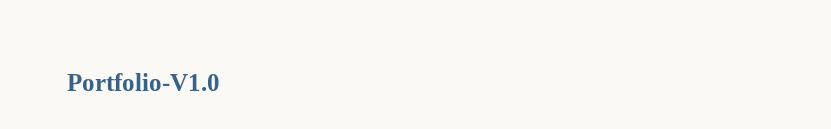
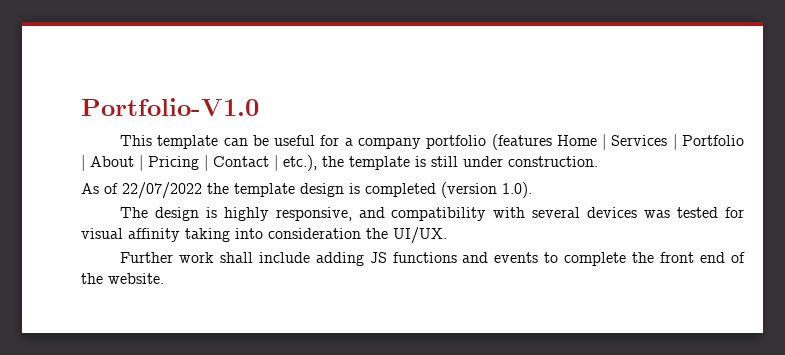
(220, 82) none -> [119,134,744,150] [81,155,598,171] [81,182,532,199] [119,207,744,221] [81,227,447,244] [119,252,746,266] [81,273,164,284] // This template can be useful for a company portfolio (features Home | Services | Portfolio | About | Pricing | Contact | etc.), the template is still under construction. // As of 22/07/2022 the template design is completed (version 1.0). // The design is highly responsive, and compatibility with several devices was tested for visual affinity taking into consideration the UI/UX. // Further work shall include adding JS functions and events to complete the front end of the website.

